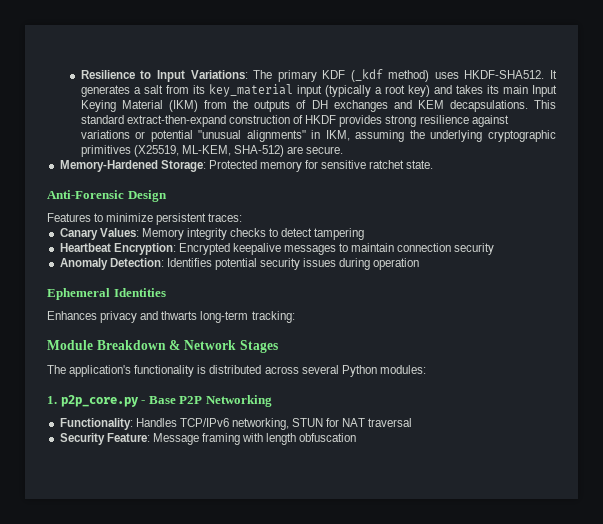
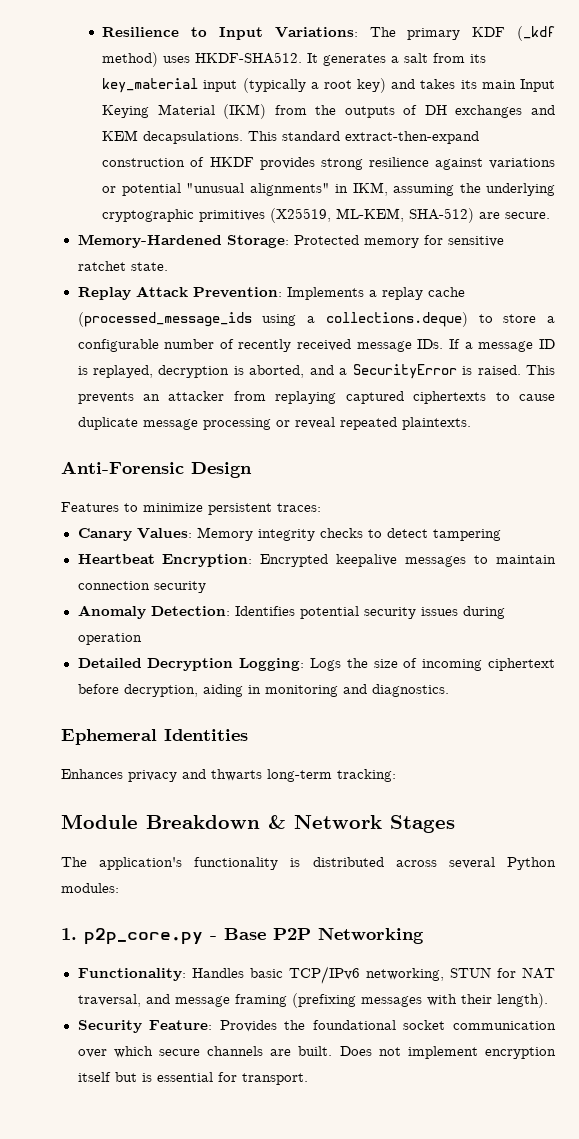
(434, 164) none -> [77,286,465,300] [77,312,555,327] [77,339,555,352] [77,364,555,379] [77,391,555,404] [77,417,471,430] // Replay Attack Prevention: Implements a replay cache (processed_message_ids using a collections.deque) to store a configurable number of recently received message IDs. If a message ID is replayed, decryption is aborted, and a SecurityError is raised. This prevents an attacker from replaying captured ciphertexts to cause duplicate message processing or reveal repeated plaintexts.
(420, 264) none -> [77,658,555,671] [77,684,449,697] // Detailed Decryption Logging: Logs the size of incoming ciphertext before decryption, aiding in monitoring and diagnostics.
(177, 422) none -> [249,968,283,978] basic
[368,418,413,427] [59,433,357,445] traversal // Security Feature: Message framing with length obfuscation -> [77,993,548,1008] [77,1020,556,1033] [77,1046,556,1059] [77,1072,308,1085] traversal, and message framing (prefixing messages with their length). // Security Feature: Provides the foundational socket communication over which secure channels are built. Does not implement encryption itself but is essential for transport.

